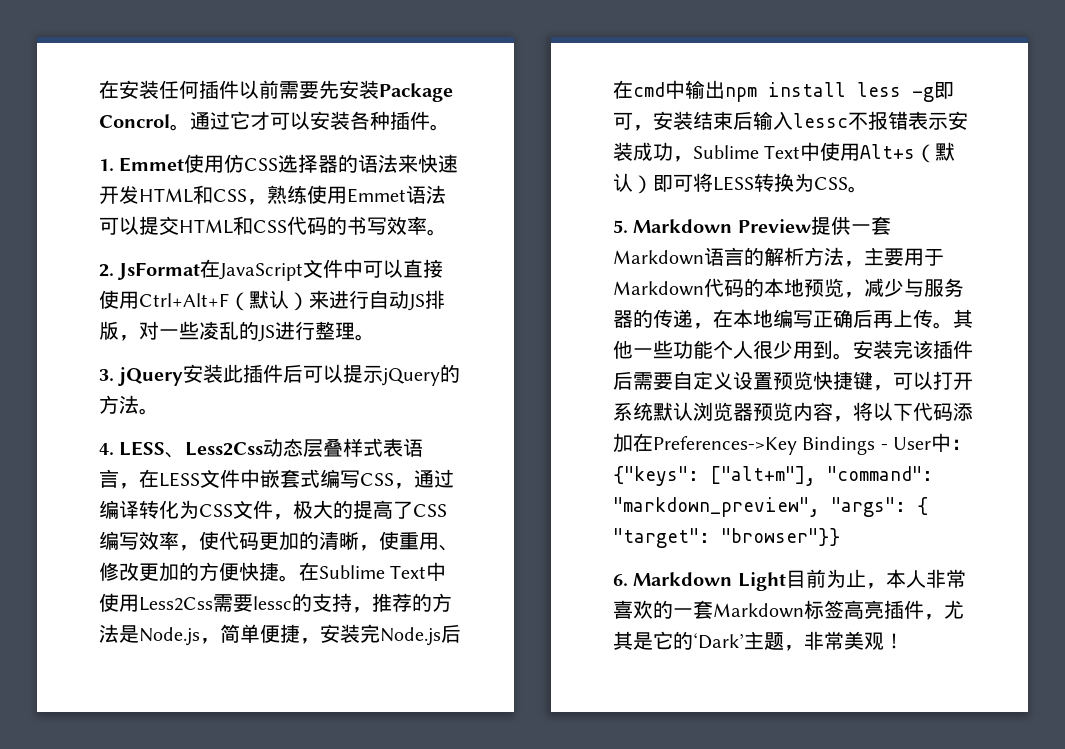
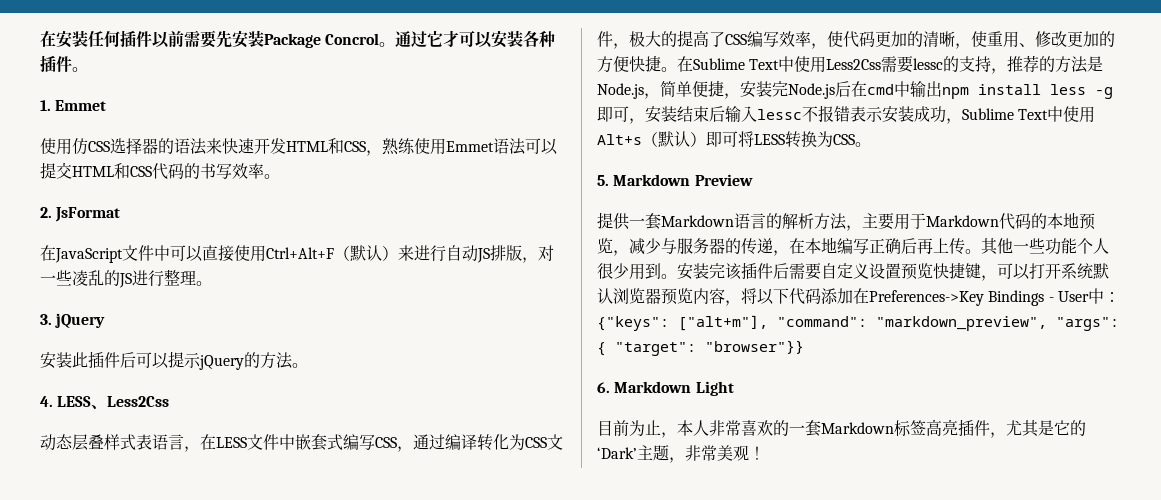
(185, 164) none -> (107, 105) //
(201, 271) none -> (121, 214) //
(184, 376) none -> (106, 320) //
(264, 449) none -> (170, 401) //
(811, 226) none -> (753, 180) //
(786, 581) none -> (734, 388) //

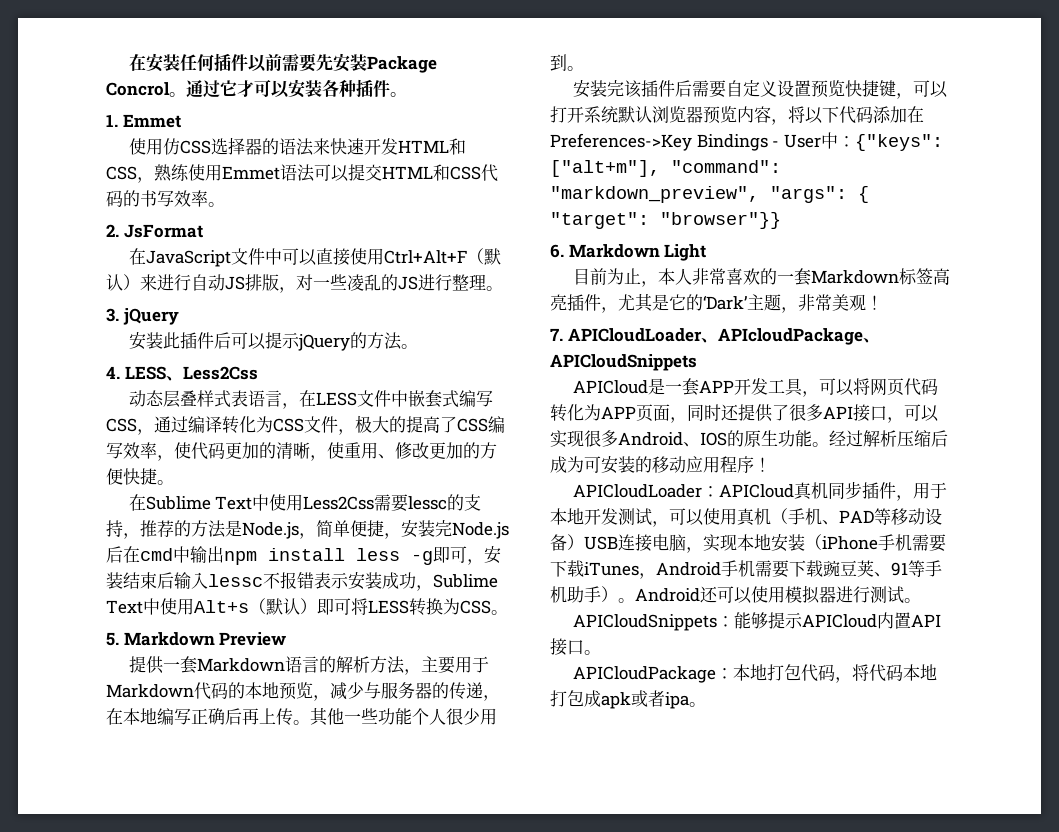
(677, 69) none -> (174, 482) //
(677, 276) none -> (584, 68) //
(765, 453) none -> [550,328,880,345] [550,354,697,371] [572,378,938,397] [550,404,939,423] [550,430,948,448] [550,456,771,474] [572,481,947,501] [550,508,942,527] [550,534,946,553] [550,560,942,579] [550,585,921,604] [572,612,941,631] [550,638,601,656] [572,664,937,683] [550,690,706,709] // 7. APICloudLoader、APIcloudPackage、APICloudSnippets // APICloud是一套APP开发工具，可以将网页代码转化为APP页面，同时还提供了很多API接口，可以实现很多Android、IOS的原生功能。经过解析压缩后成为可安装的移动应用程序！ // APICloudLoader：APICloud真机同步插件，用于本地开发测试，可以使用真机（手机、PAD等移动设备）USB连接电脑，实现本地安装（iPhone手机需要下载iTunes，Android手机需要下载豌豆荚、91等手机助手）。Android还可以使用模拟器进行测试。 // APICloudSnippets：能够提示APICloud内置API接口。 // APICloudPackage：本地打包代码，将代码本地打包成apk或者ipa。

